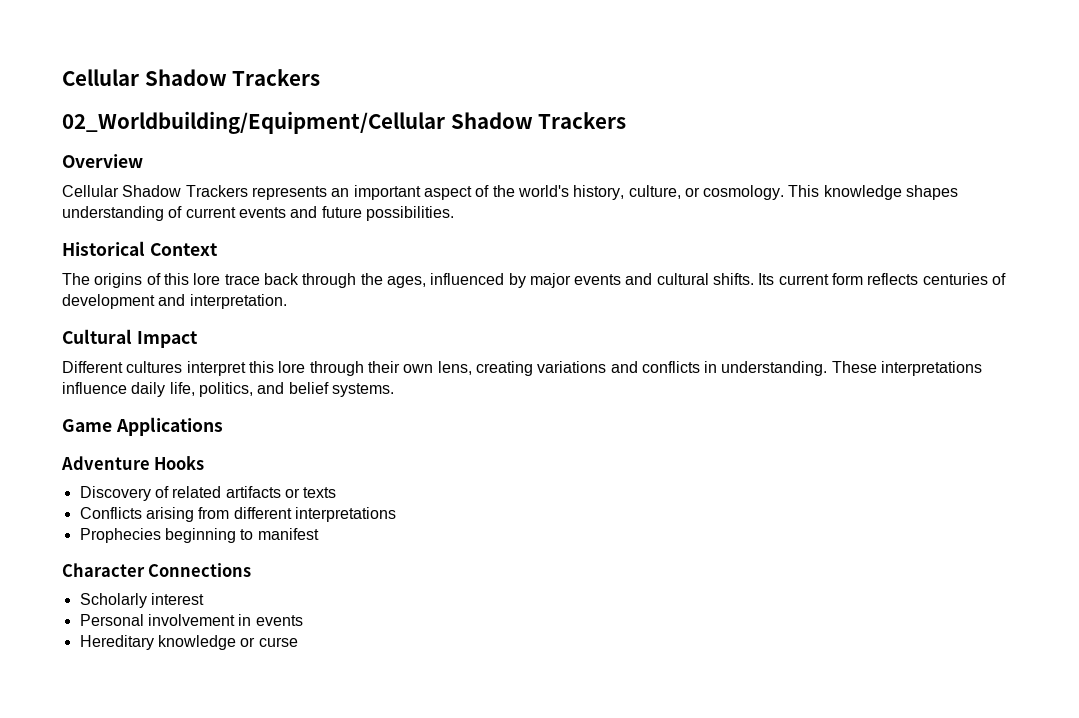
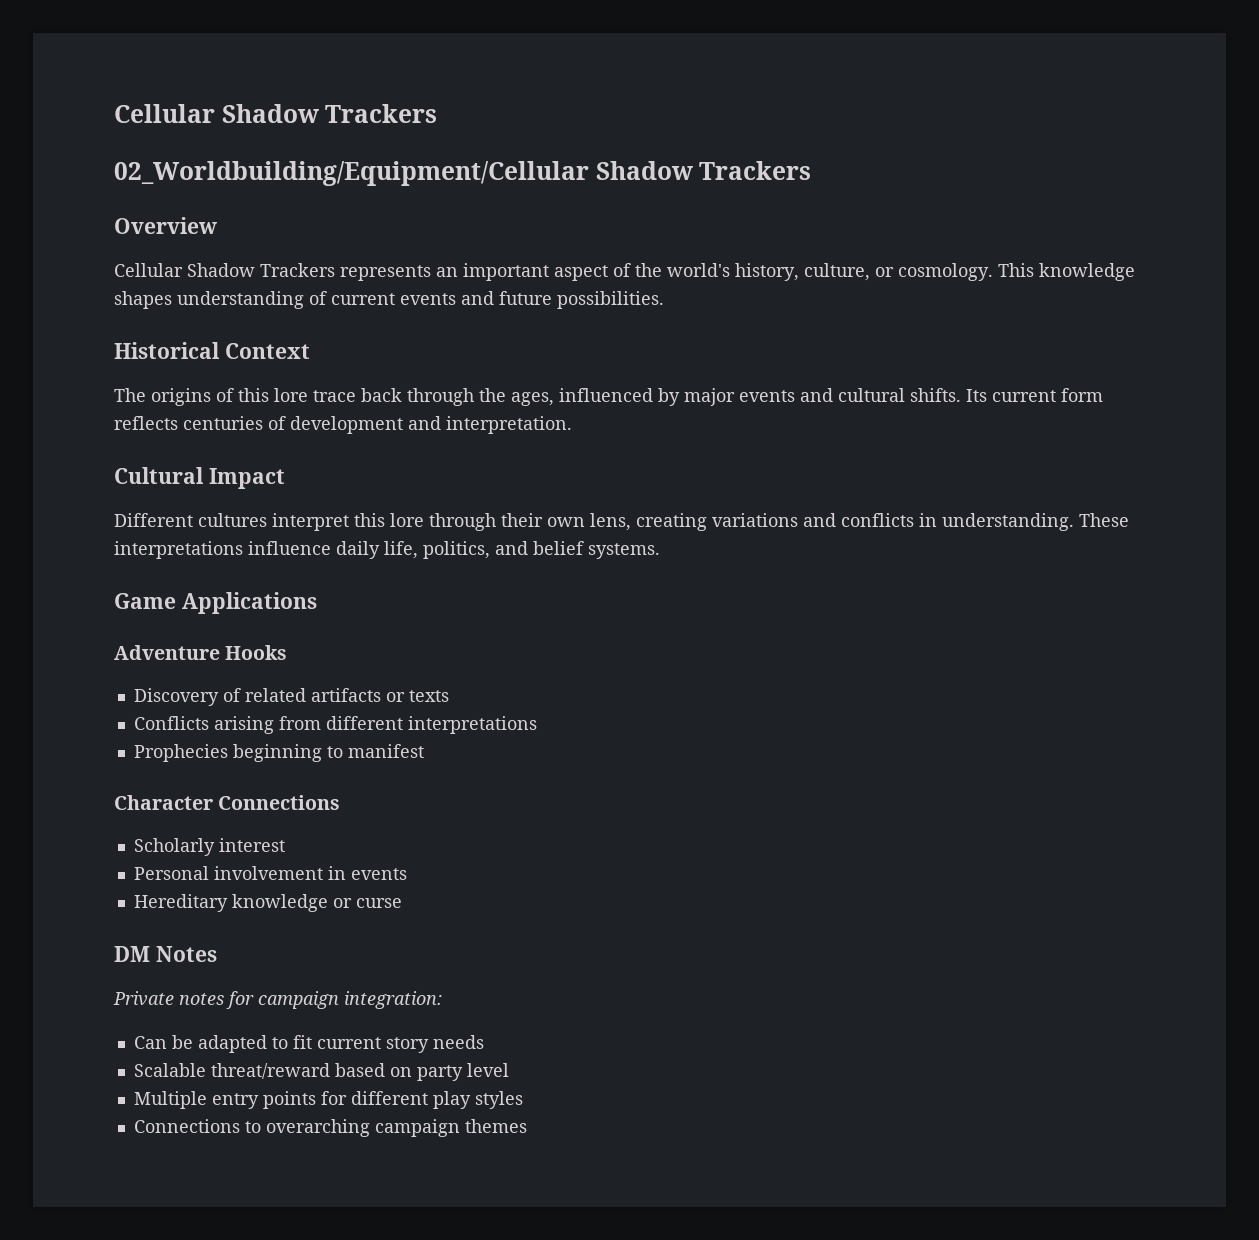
(298, 642) none -> [114,946,217,962] [113,991,442,1009] [133,1035,484,1053] [133,1063,509,1081] [133,1091,523,1109] [133,1119,527,1137] // DM Notes // Private notes for campaign integration: // Can be adapted to fit current story needs // Scalable threat/reward based on party level // Multiple entry points for different play styles // Connections to overarching campaign themes

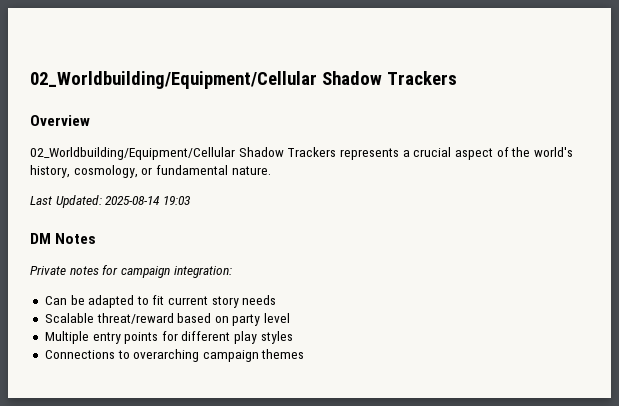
[114,104,438,123] Cellular Shadow Trackers // -> (30, 80) none
[114,263,183,277] Cellular -> [30,147,235,160] 02_Worldbuilding/Equipment/Cellular
[436,263,549,281] an important -> [402,147,452,157] a crucial
[804,263,1135,281] [114,291,664,309] [114,342,310,359] [114,388,1103,406] [114,416,572,434] [114,467,285,489] [114,513,1129,531] [114,541,660,559] [114,592,317,614] [114,645,288,660] [133,688,449,706] [133,716,537,734] [133,744,424,762] [114,795,341,810] [133,838,285,856] [133,866,407,880] [133,894,402,912] culture, or cosmology. This knowledge shapes understanding of current events and future possibilities. // Historical Context // The origins of this lore trace back through the ages, influenced by major events and cultural shifts. Its current form reflects centuries of development and interpretation. // Cultural Impact // Different cultures interpret this lore through their own lens, creating variations and conflicts in understanding. These interpretations influence daily life, politics, and belief systems. // Game Applications // Adventure Hooks // Discovery of related artifacts or texts // Conflicts arising from different interpretations // Prophecies beginning to manifest // Character Connections // Scholarly interest // Personal involvement in events // Hereditary knowledge or curse -> [73,165,271,178] [30,195,191,208] cosmology, or fundamental nature. // Last Updated: 2025-08-14 19:03

